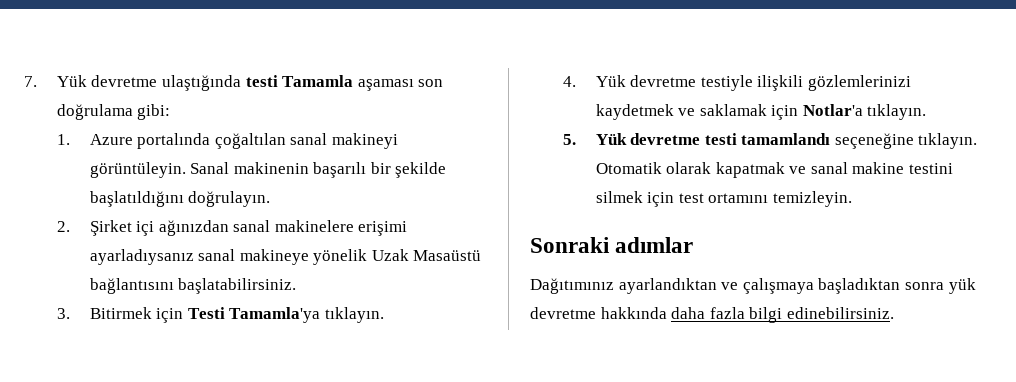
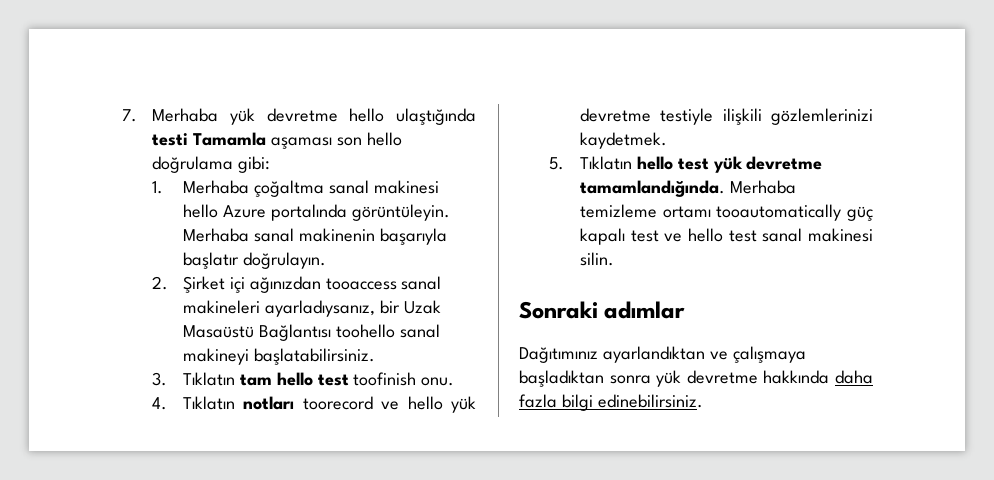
[56,75,158,87] Yük devretme -> [152,108,385,125] Merhaba yük devretme hello
(444, 83) none -> [366,132,402,146] hello
[89,133,398,149] [89,162,447,178] [89,191,184,207] Azure portalında çoğaltılan sanal makineyi görüntüleyin. Sanal makinenin başarılı bir şekilde başlatıldığını -> [182,180,439,197] [182,204,450,221] [182,228,447,245] [182,252,239,269] Merhaba çoğaltma sanal makinesi hello Azure portalında görüntüleyin. Merhaba sanal makinenin başarıyla başlatır
[233,220,408,236] [89,249,482,265] [89,278,297,294] [56,307,384,323] [562,75,911,91] [595,104,927,120] [562,133,978,149] [595,162,954,178] [595,191,852,207] sanal makinelere erişimi ayarladıysanız sanal makineye yönelik Uzak Masaüstü bağlantısını başlatabilirsiniz. // 3. Bitirmek için Testi Tamamla'ya tıklayın. // 4. Yük devretme testiyle ilişkili gözlemlerinizi kaydetmek ve saklamak için Notlar'a tıklayın. // 5. Yük devretme testi tamamlandı seçeneğine tıklayın. Otomatik olarak kapatmak ve sanal makine testini silmek için test ortamını temizleyin. -> [325,276,442,290] [182,300,441,317] [182,324,440,341] [182,348,375,365] [152,372,455,386] [152,396,476,413] [579,108,873,125] [579,132,667,149] [549,156,823,173] [579,180,796,197] [579,204,873,221] [579,228,873,245] [579,252,614,266] tooaccess sanal makineleri ayarladıysanız, bir Uzak Masaüstü Bağlantısı toohello sanal makineyi başlatabilirsiniz. // 3. Tıklatın tam hello test toofinish onu. // 4. Tıklatın notları toorecord ve hello yük devretme testiyle ilişkili gözlemlerinizi kaydetmek. // 5. Tıklatın hello test yük devretme tamamlandığında. Merhaba temizleme ortamı tooautomatically güç kapalı test ve hello test sanal makinesi silin.

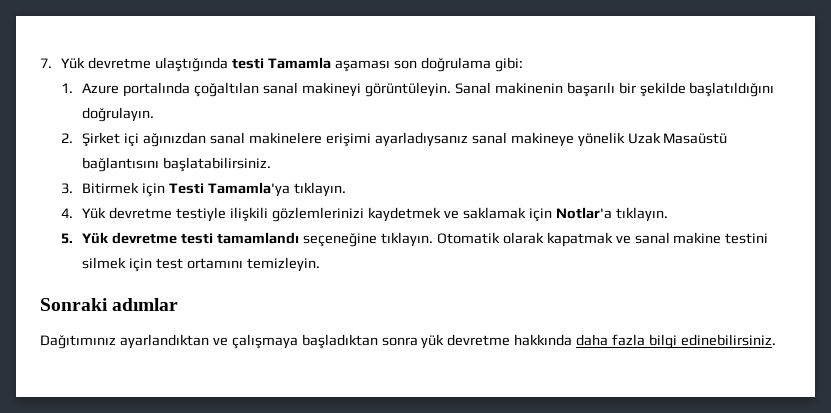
[152,108,385,125] Merhaba yük devretme hello -> [61,57,152,69] Yük devretme
[366,132,402,146] hello -> (417, 64) none
[182,180,439,197] [182,204,450,221] [182,228,447,245] [182,252,239,269] Merhaba çoğaltma sanal makinesi hello Azure portalında görüntüleyin. Merhaba sanal makinenin başarıyla başlatır -> [82,82,775,97] Azure portalında çoğaltılan sanal makineyi görüntüleyin. Sanal makinenin başarılı bir şekilde başlatıldığını
[325,276,442,290] [182,300,441,317] [182,324,440,341] [182,348,375,365] [152,372,455,386] [152,396,476,413] [579,108,873,125] [579,132,667,149] [549,156,823,173] [579,180,796,197] [579,204,873,221] [579,228,873,245] [579,252,614,266] tooaccess sanal makineleri ayarladıysanız, bir Uzak Masaüstü Bağlantısı toohello sanal makineyi başlatabilirsiniz. // 3. Tıklatın tam hello test toofinish onu. // 4. Tıklatın notları toorecord ve hello yük devretme testiyle ilişkili gözlemlerinizi kaydetmek. // 5. Tıklatın hello test yük devretme tamamlandığında. Merhaba temizleme ortamı tooautomatically güç kapalı test ve hello test sanal makinesi silin. -> [210,132,728,147] [82,157,272,172] [61,182,347,197] [61,207,668,222] [61,232,769,247] [82,257,321,272] sanal makinelere erişimi ayarladıysanız sanal makineye yönelik Uzak Masaüstü bağlantısını başlatabilirsiniz. // 3. Bitirmek için Testi Tamamla'ya tıklayın. // 4. Yük devretme testiyle ilişkili gözlemlerinizi kaydetmek ve saklamak için Notlar'a tıklayın. // 5. Yük devretme testi tamamlandı seçeneğine tıklayın. Otomatik olarak kapatmak ve sanal makine testini silmek için test ortamını temizleyin.

